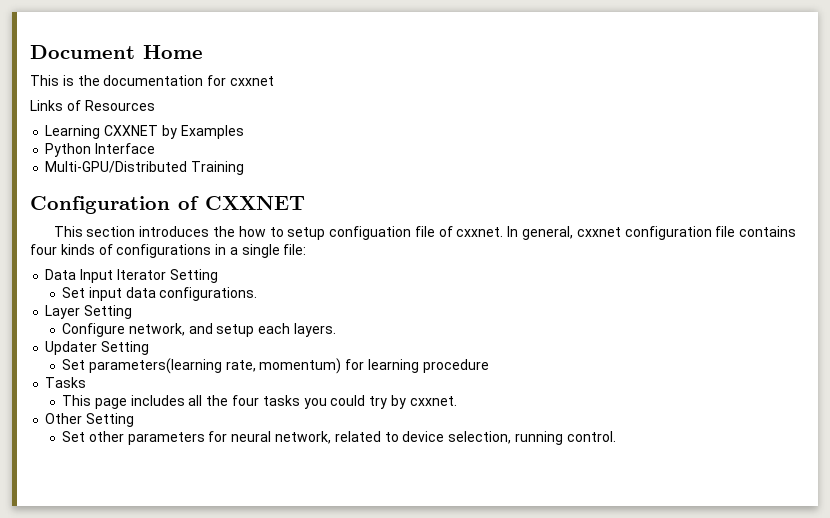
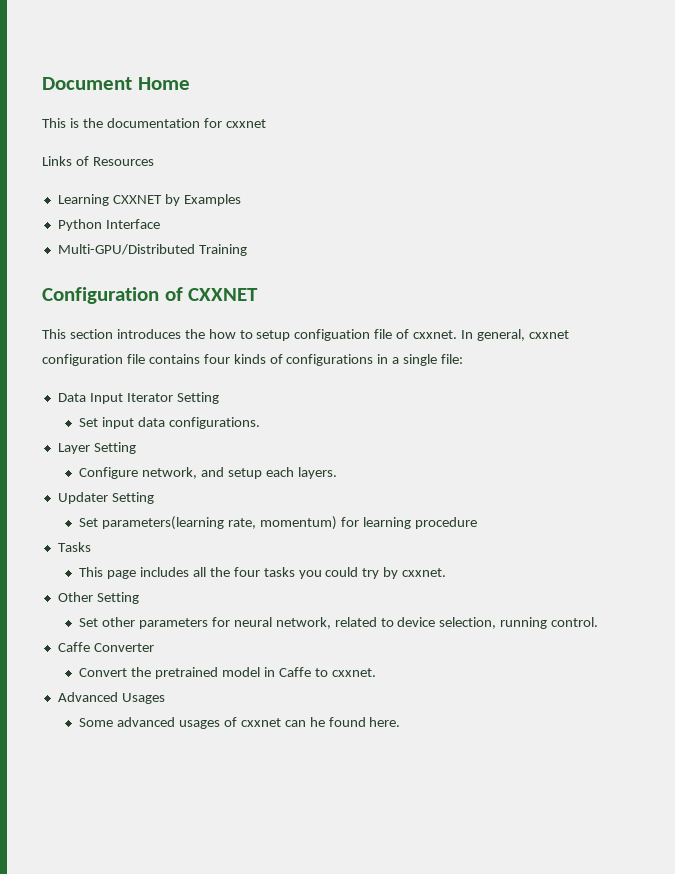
(616, 436) none -> [57,642,154,652] [79,667,376,679] [57,692,165,704] [79,717,401,729] // Caffe Converter // Convert the pretrained model in Caffe to cxxnet. // Advanced Usages // Some advanced usages of cxxnet can he found here.

